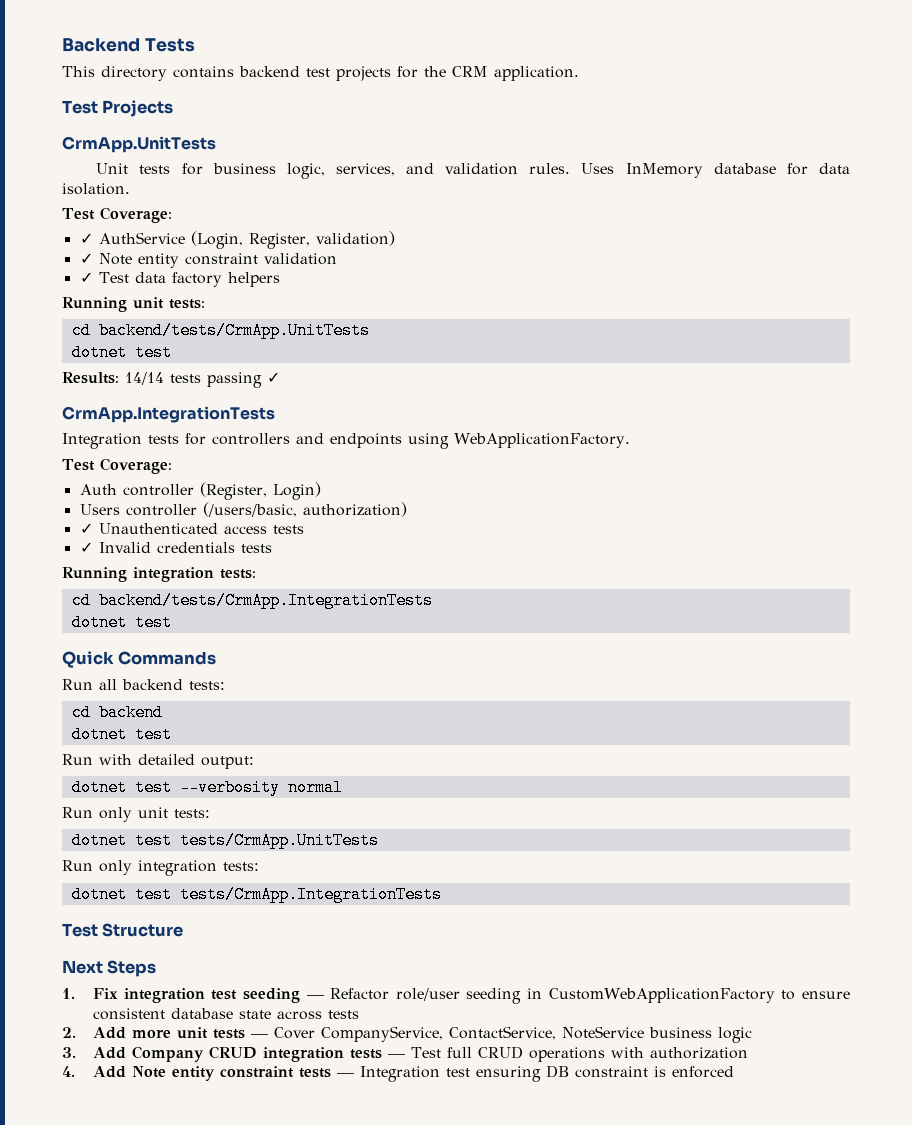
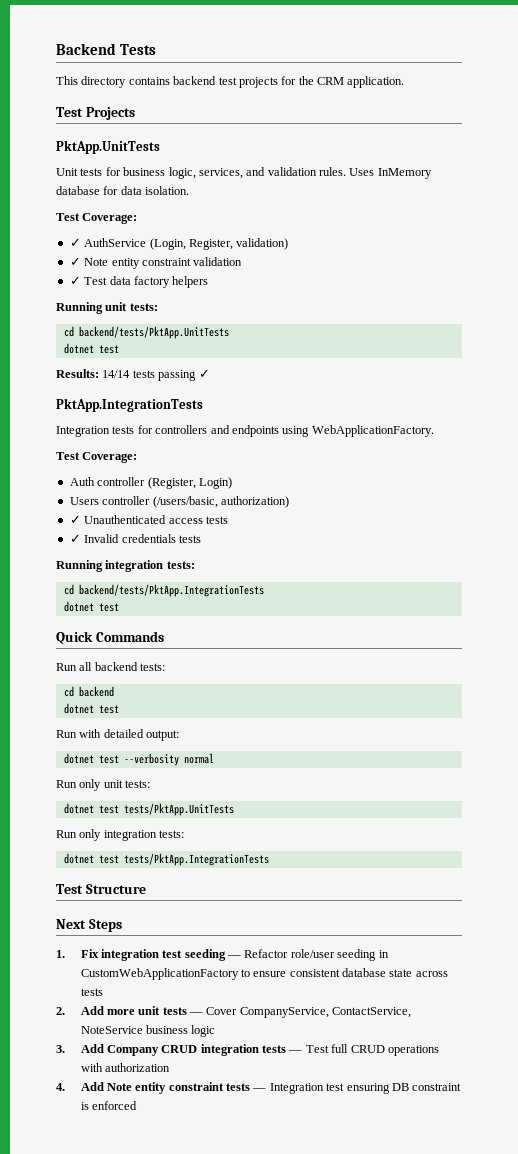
[62,136,216,153] CrmApp.UnitTests -> [56,140,160,154] PktApp.UnitTests
[98,322,370,339] backend/tests/CrmApp.UnitTests -> [78,326,229,339] backend/tests/PktApp.UnitTests
[62,406,275,423] CrmApp.IntegrationTests -> [56,398,203,412] PktApp.IntegrationTests
[98,592,433,609] backend/tests/CrmApp.IntegrationTests -> [78,584,264,597] backend/tests/PktApp.IntegrationTests
[179,832,379,849] tests/CrmApp.UnitTests -> [123,803,234,816] tests/PktApp.UnitTests
[179,886,442,903] tests/CrmApp.IntegrationTests -> [123,853,269,866] tests/PktApp.IntegrationTests

